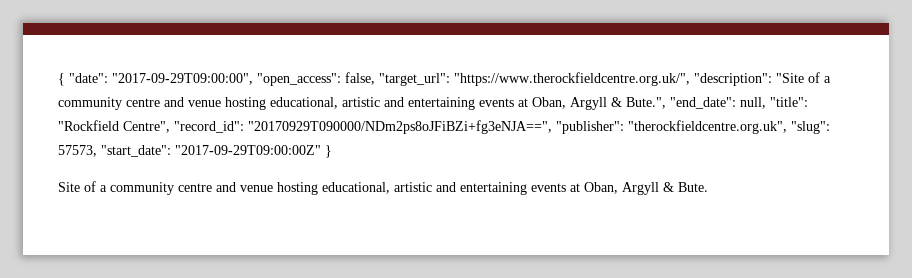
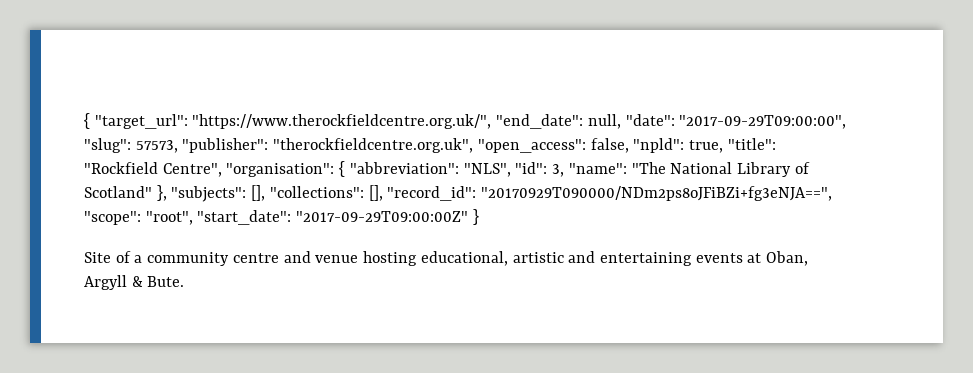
[58,72,831,86] [58,97,808,110] [58,120,830,134] [58,145,97,157] { "date": "2017-09-29T09:00:00", "open_access": false, "target_url": "https://www.therockfieldcentre.org.uk/", "description": "Site of a community centre and venue hosting educational, artistic and entertaining events at Oban, Argyll & Bute.", "end_date": null, "title": "Rockfield Centre", "record_id": "20170929T090000/NDm2ps8oJFiBZi+fg3eNJA==", "publisher": "therockfieldcentre.org.uk", "slug": 57573, -> [84,113,847,129] [84,138,776,153] [84,161,810,177] [84,185,833,202] [84,211,193,225] { "target_url": "https://www.therockfieldcentre.org.uk/", "end_date": null, "date": "2017-09-29T09:00:00", "slug": 57573, "publisher": "therockfieldcentre.org.uk", "open_access": false, "npld": true, "title": "Rockfield Centre", "organisation": { "abbreviation": "NLS", "id": 3, "name": "The National Library of Scotland" }, "subjects": [], "collections": [], "record_id": "20170929T090000/NDm2ps8oJFiBZi+fg3eNJA==", "scope": "root",

